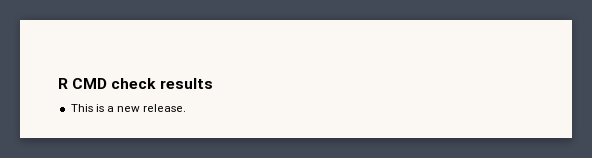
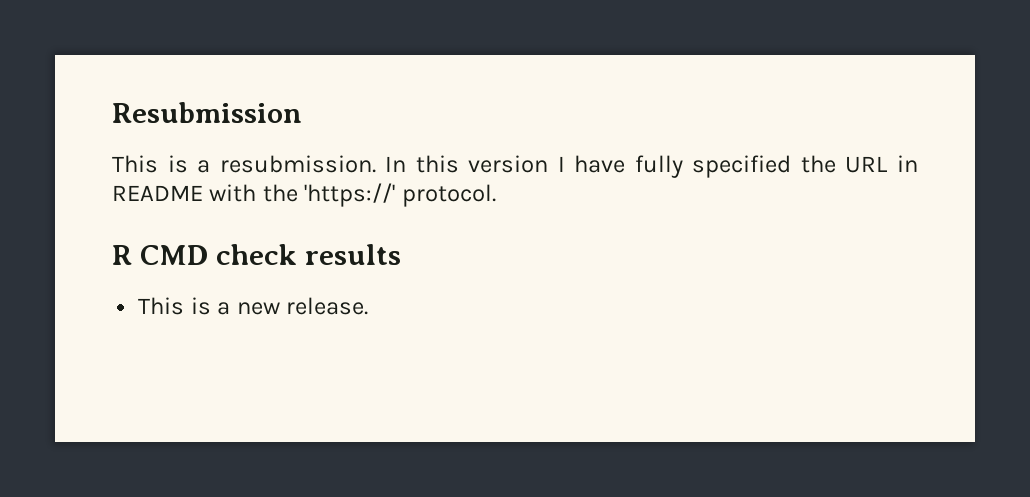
(58, 83) none -> [112,102,302,123] [112,155,919,178] [112,183,496,207] Resubmission // This is a resubmission. In this version I have fully specified the URL in README with the 'https://' protocol. //

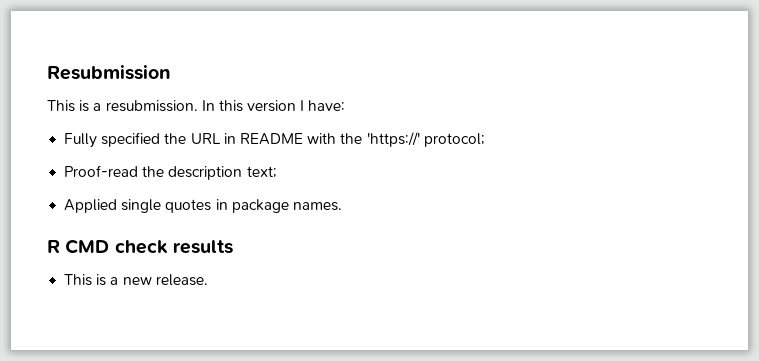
[574,155,683,178] have fully -> [308,100,346,111] [64,133,98,148] have: // Fully
[401,184,496,207] protocol. -> [423,133,485,147] [64,165,277,180] [64,199,342,213] protocol; // Proof-read the description text; // Applied single quotes in package names.

